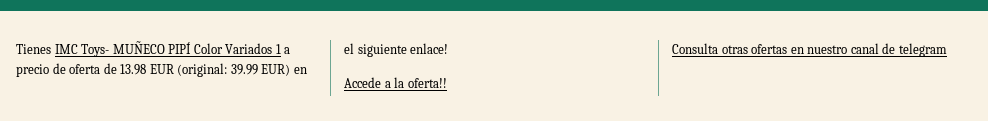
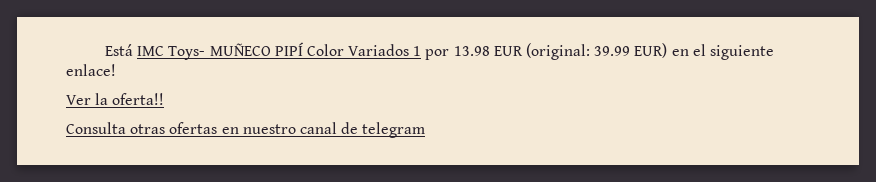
[16,44,51,54] Tienes -> [104,44,133,56] Está
[284,47,291,54] [16,63,117,77] a precio de oferta de -> [425,49,450,60] por
[344,77,391,88] Accede a -> [66,95,91,105] Ver

